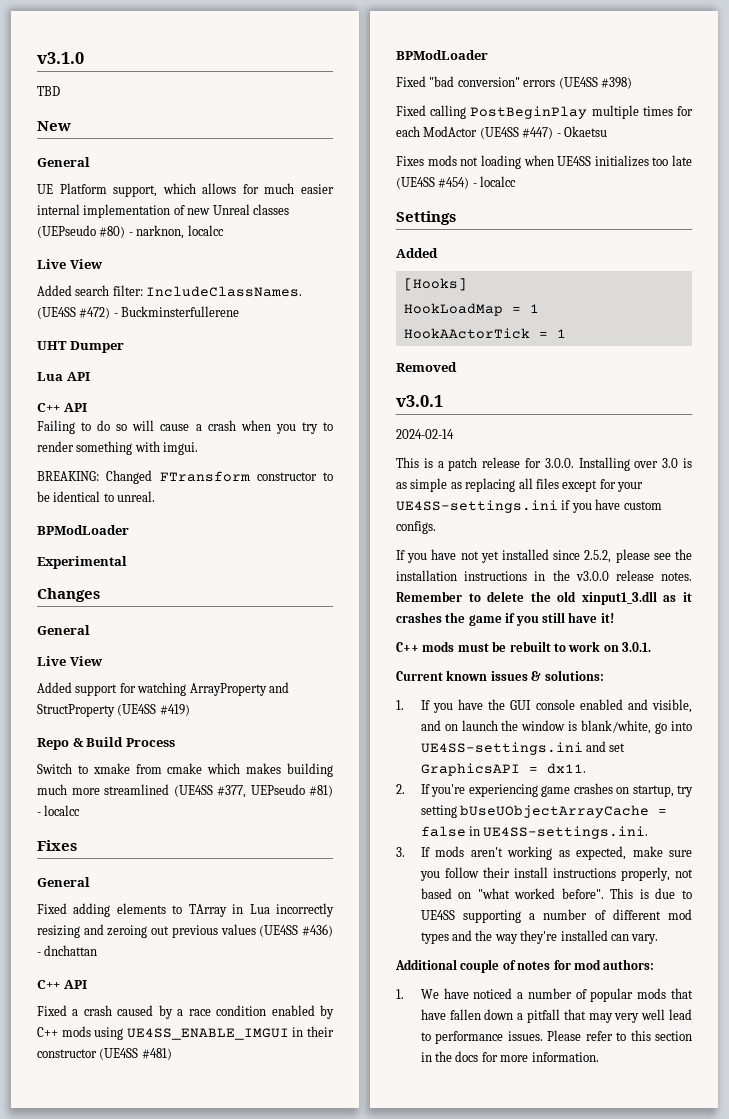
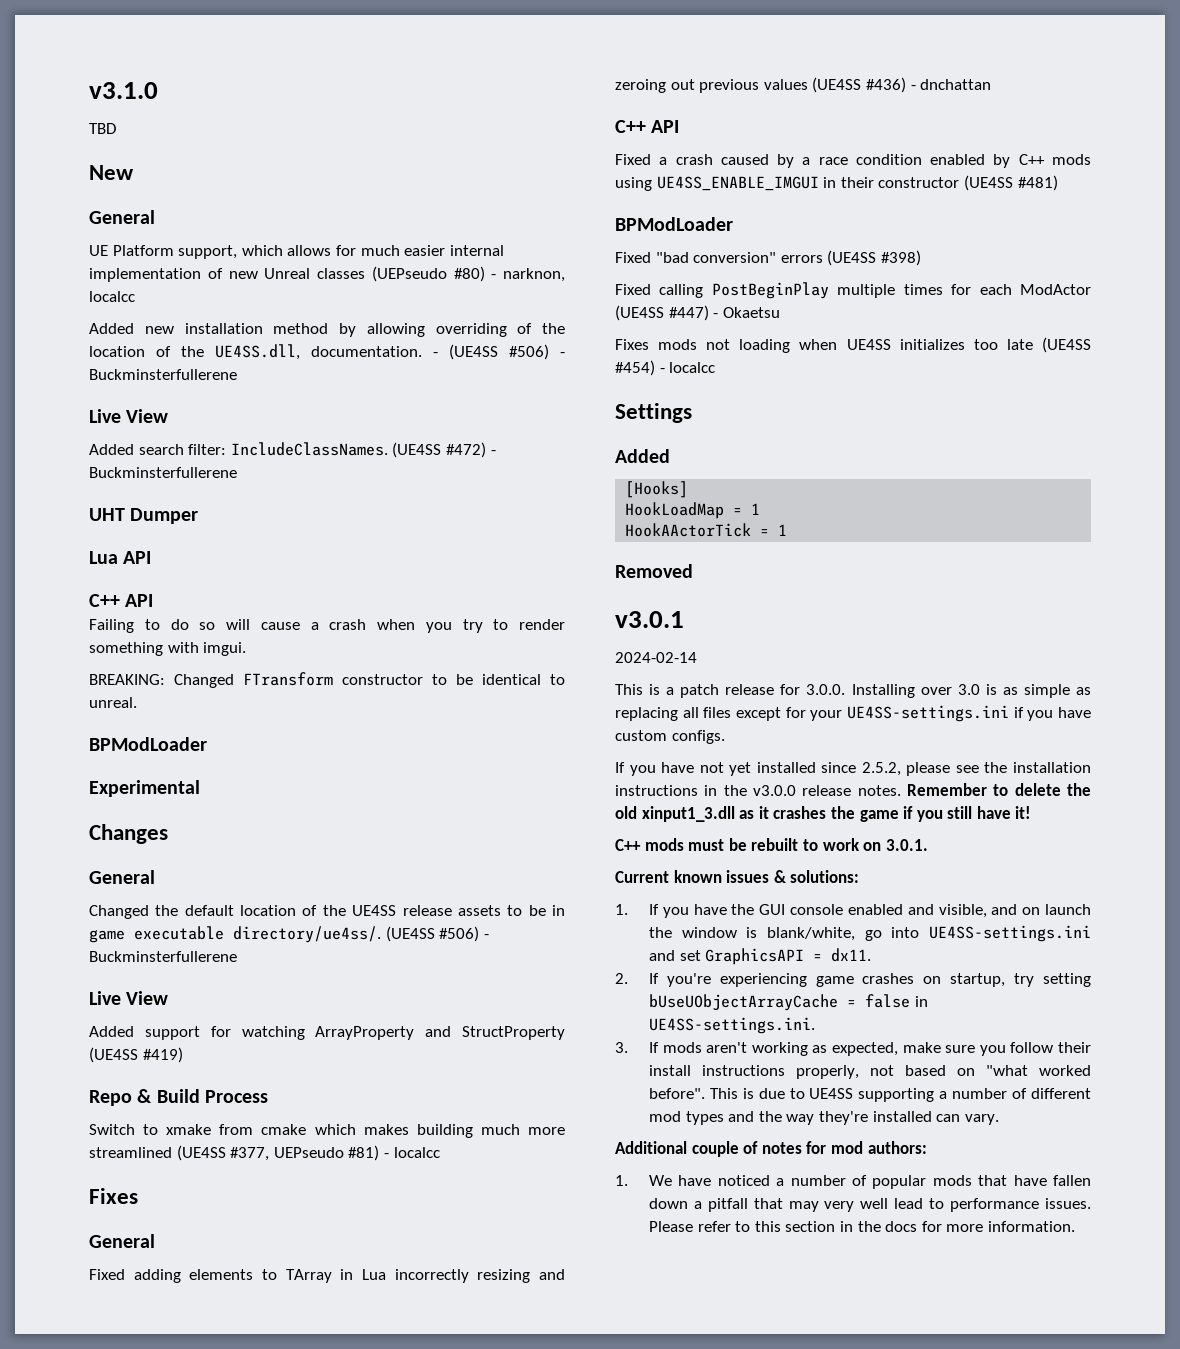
(224, 230) none -> [89,323,565,337] [89,344,565,360] [89,369,237,380] // Added new installation method by allowing overriding of the location of the UE4SS.dll, documentation. - (UE4SS #506) - Buckminsterfullerene
(90, 630) none -> [89,905,566,919] [89,926,489,943] [89,951,237,962] // Changed the default location of the UE4SS release assets to be in game executable directory/ue4ss/. (UE4SS #506) - Buckminsterfullerene

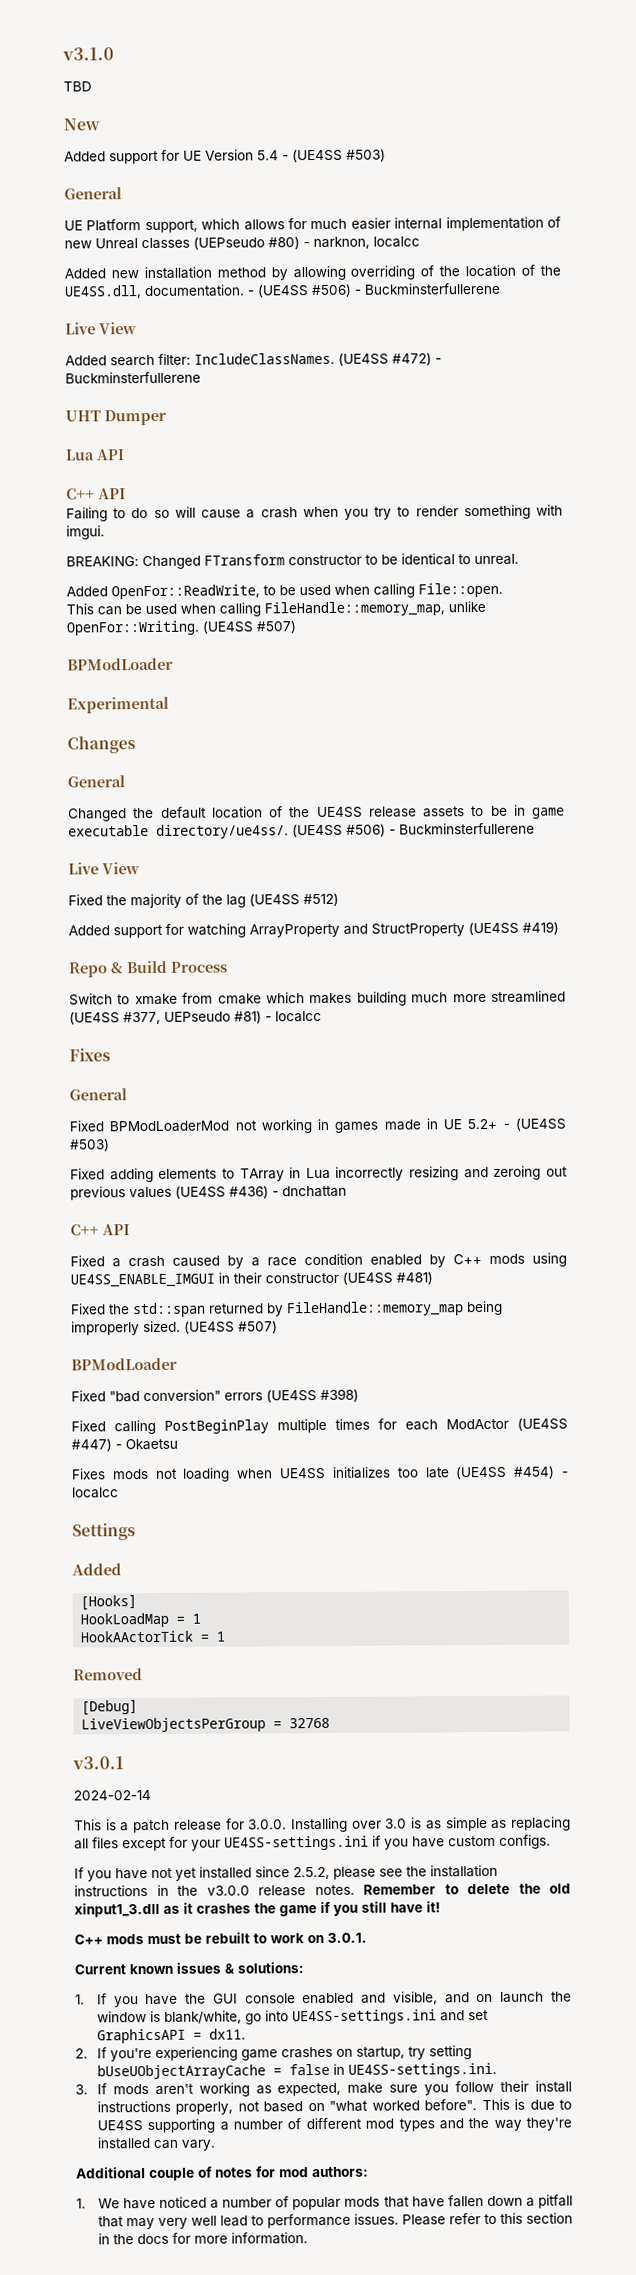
(134, 172) none -> [64,148,386,165] // Added support for UE Version 5.4 - (UE4SS #503)
(137, 702) none -> [66,582,503,600] [66,600,486,617] [66,620,297,636] // Added OpenFor::ReadWrite, to be used when calling File::open. // This can be used when calling FileHandle::memory_map, unlike OpenFor::Writing. (UE4SS #507)
(169, 998) none -> [68,892,339,909] // Fixed the majority of the lag (UE4SS #512)
(155, 1241) none -> [69,1117,566,1134] [70,1138,110,1152] // Fixed BPModLoaderMod not working in games made in UE 5.2+ - (UE4SS #503)
(1058, 183) none -> [70,1300,503,1318] [71,1320,278,1336] // Fixed the std::span returned by FileHandle::memory_map being improperly sized. (UE4SS #507)
(693, 571) none -> [81,1699,139,1716] [81,1717,331,1733] // [Debug] // LiveViewObjectsPerGroup = 32768

